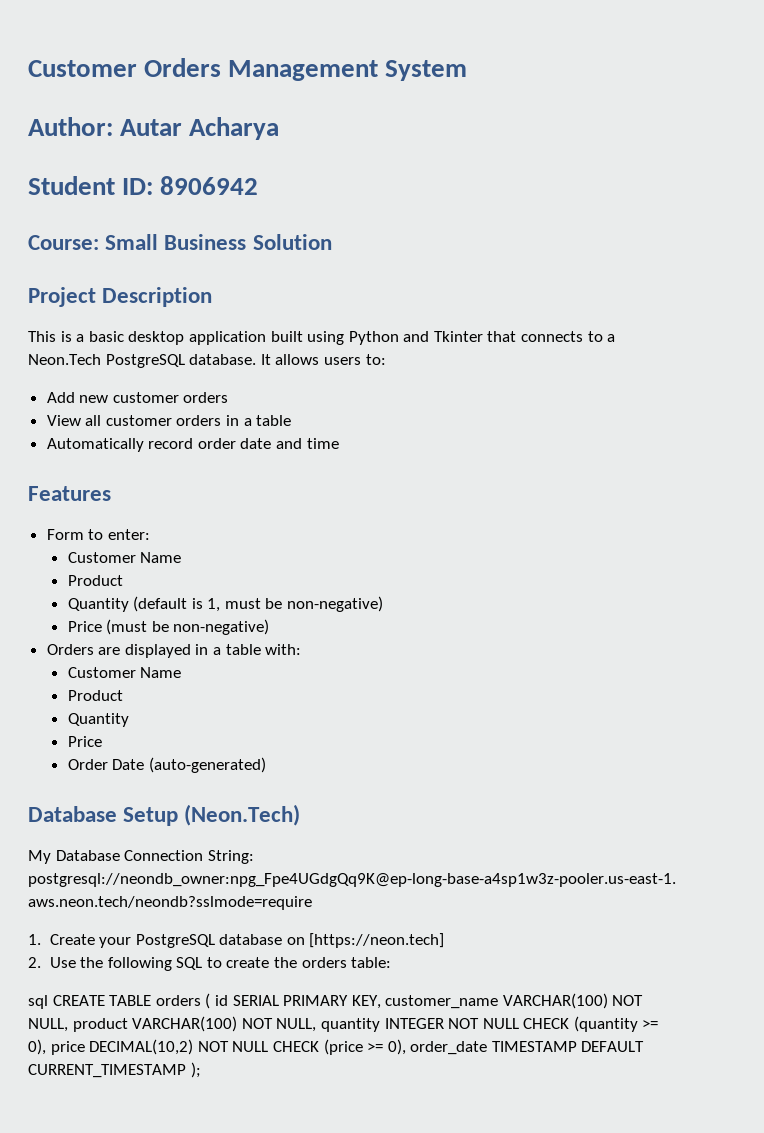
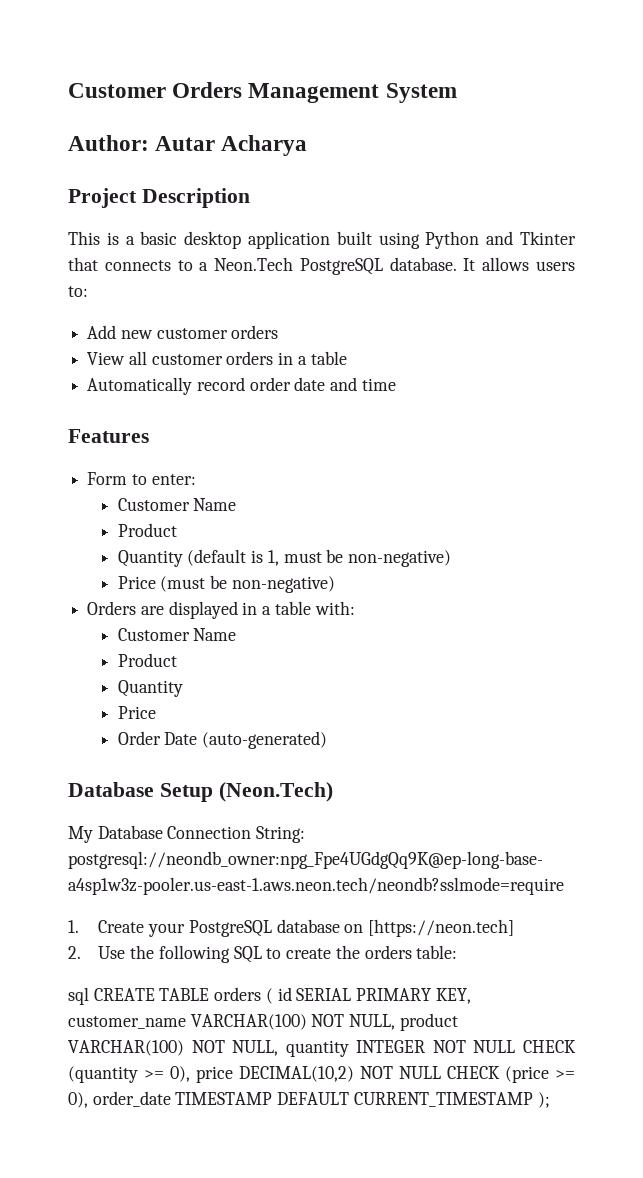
[28,176,259,195] [28,234,332,250] // Student ID: 8906942 // Course: Small Business Solution -> (308, 145) none

